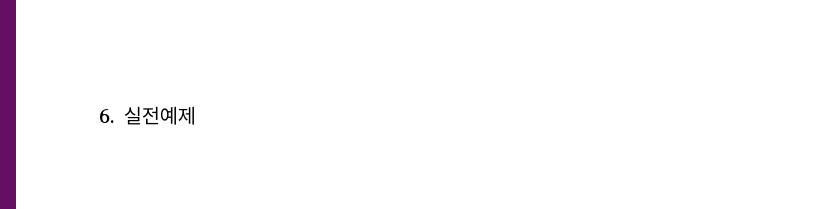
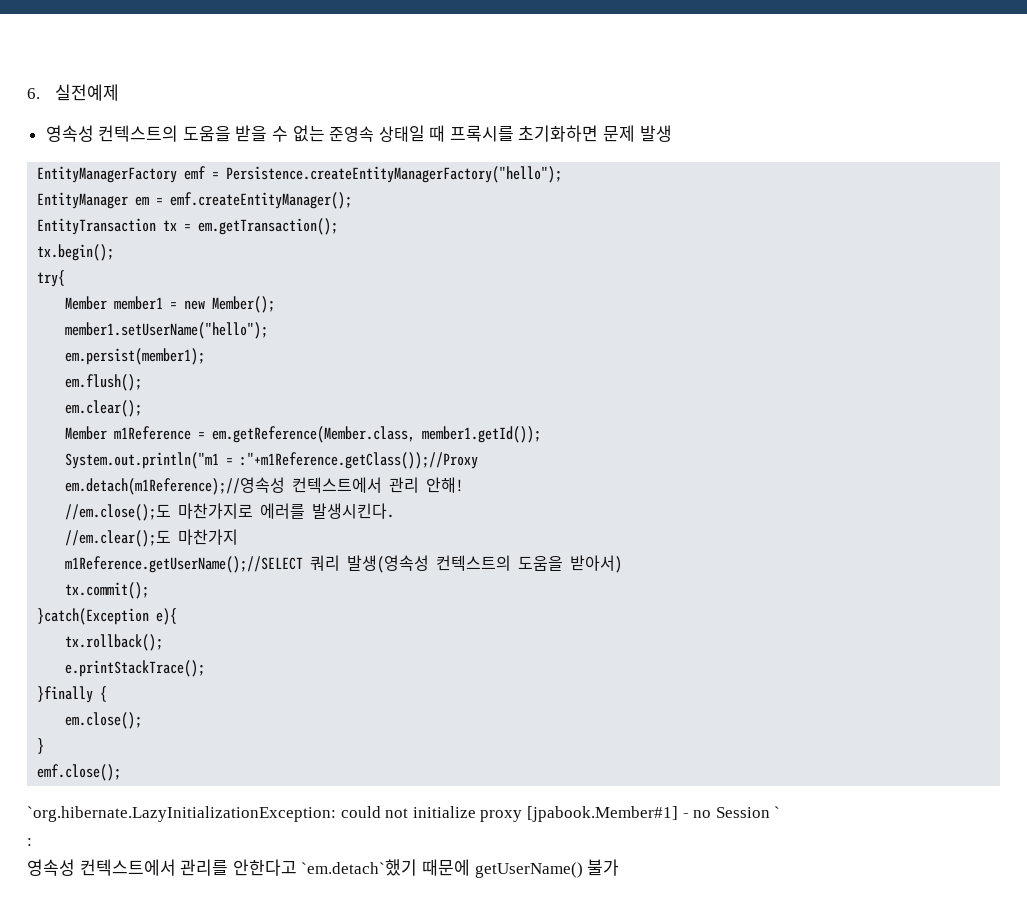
(197, 115) none -> [45,125,672,142] [37,166,563,183] [37,192,353,209] [37,218,339,235] [37,244,115,261] [37,270,66,287] [65,296,276,313] [65,322,269,339] [65,348,206,365] [65,374,143,391] [65,400,143,417] [65,426,542,443] [65,452,479,469] [65,477,464,495] [65,503,395,521] [65,529,239,547] [65,555,623,573] [65,582,150,599] [37,608,178,625] [65,634,164,651] [65,660,206,677] [37,686,108,703] [65,712,143,729] [37,738,45,754] [37,764,122,781] [27,806,781,822] [27,838,32,846] [27,859,620,878] // 영속성 컨텍스트의 도움을 받을 수 없는 준영속 상태일 때 프록시를 초기화하면 문제 발생 // EntityManagerFactory emf = Persistence.createEntityManagerFactory("hello"); // EntityManager em = emf.createEntityManager(); // EntityTransaction tx = em.getTransaction(); // tx.begin(); // try{ // Member member1 = new Member(); // member1.setUserName("hello"); // em.persist(member1); // em.flush(); // em.clear(); // Member m1Reference = em.getReference(Member.class, member1.getId()); // System.out.println("m1 = :"+m1Reference.getClass());//Proxy // em.detach(m1Reference);//영속성 컨텍스트에서 관리 안해! // //em.close();도 마찬가지로 에러를 발생시킨다. // //em.clear();도 마찬가지 // m1Reference.getUserName();//SELECT 쿼리 발생(영속성 컨텍스트의 도움을 받아서) // tx.commit(); // }catch(Exception e){ // tx.rollback(); // e.printStackTrace(); // }finally { // em.close(); // } // emf.close(); // `org.hibernate.LazyInitializationException: could not initialize proxy [jpabook.Member#1] - no Session ` // : // 영속성 컨텍스트에서 관리를 안한다고 `em.detach`했기 때문에 getUserName() 불가

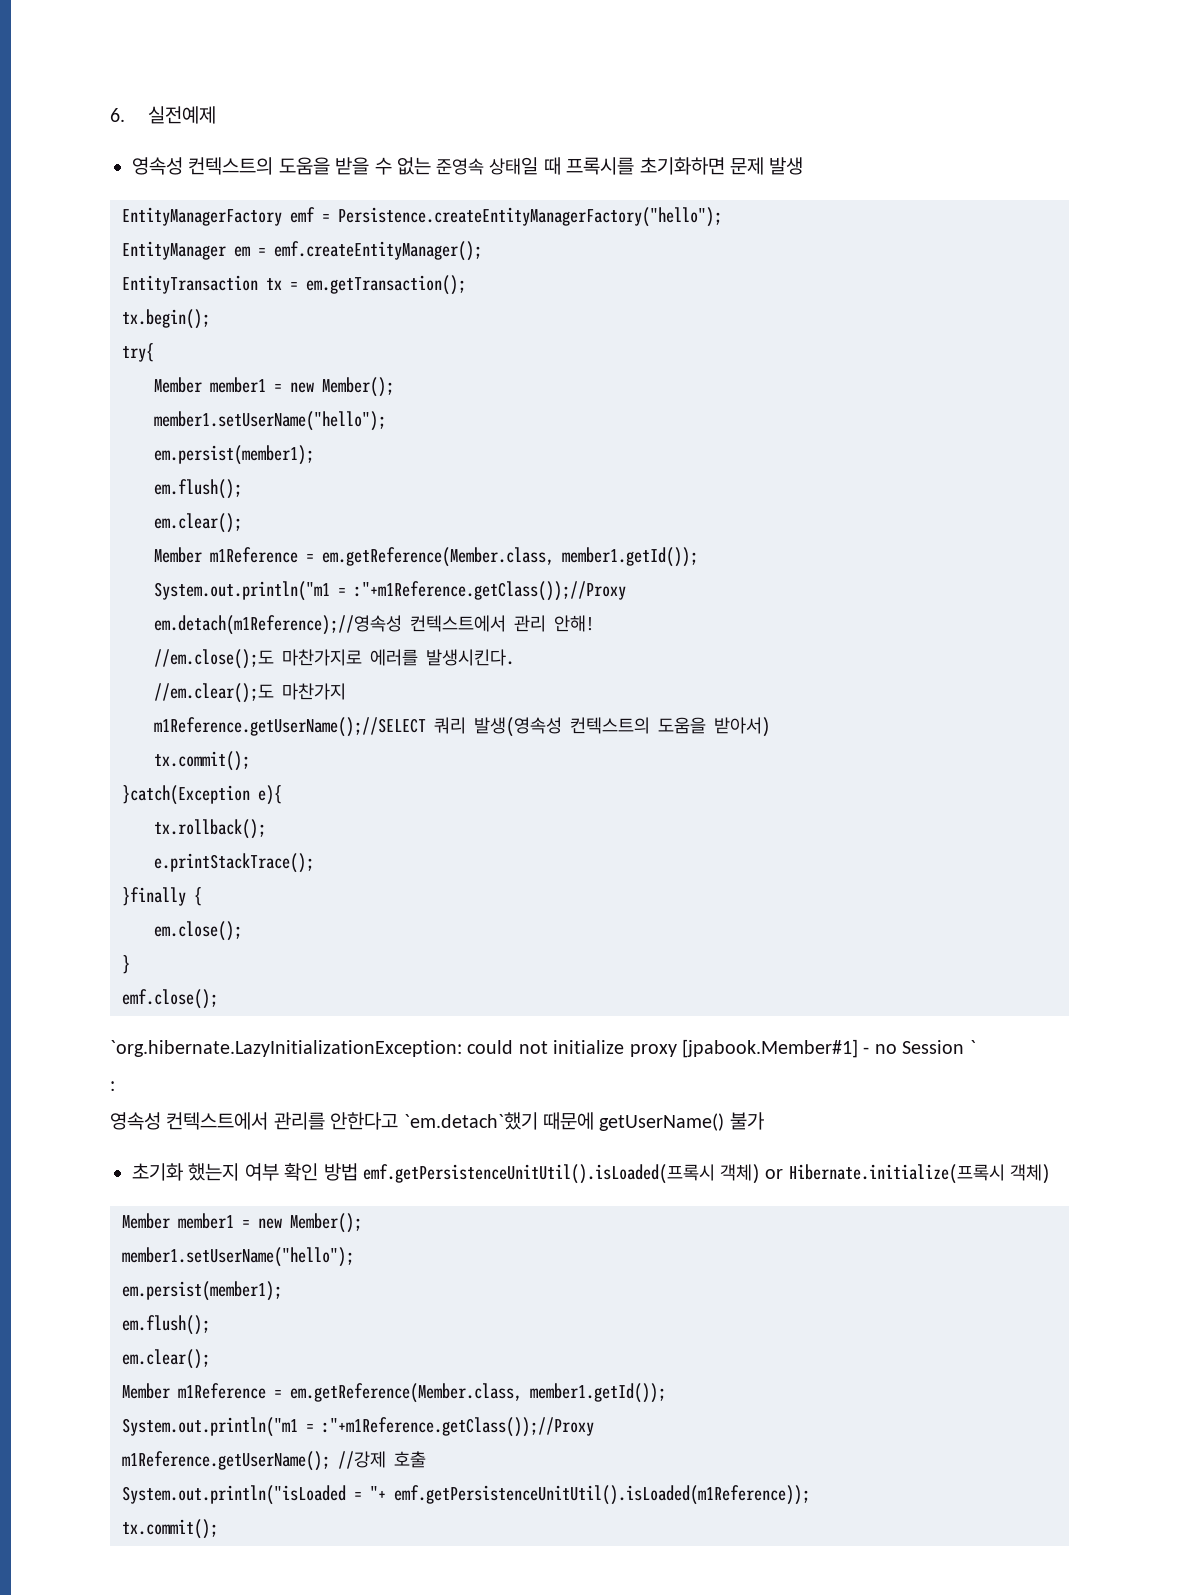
(620, 867) none -> [132,1163,1050,1184] [122,1213,362,1233] [122,1247,354,1267] [122,1281,282,1301] [122,1315,210,1335] [122,1349,210,1369] [122,1383,666,1403] [122,1417,594,1437] [122,1451,426,1471] [122,1485,810,1505] [122,1519,218,1539] // 초기화 했는지 여부 확인 방법 emf.getPersistenceUnitUtil().isLoaded(프록시 객체) or Hibernate.initialize(프록시 객체) // Member member1 = new Member(); // member1.setUserName("hello"); // em.persist(member1); // em.flush(); // em.clear(); // Member m1Reference = em.getReference(Member.class, member1.getId()); // System.out.println("m1 = :"+m1Reference.getClass());//Proxy // m1Reference.getUserName(); //강제 호출 // System.out.println("isLoaded = "+ emf.getPersistenceUnitUtil().isLoaded(m1Reference)); // tx.commit();

